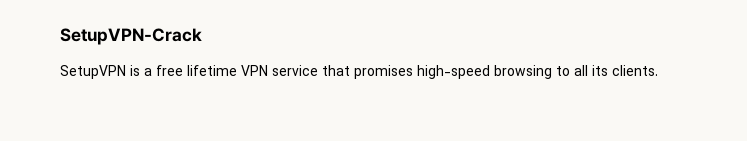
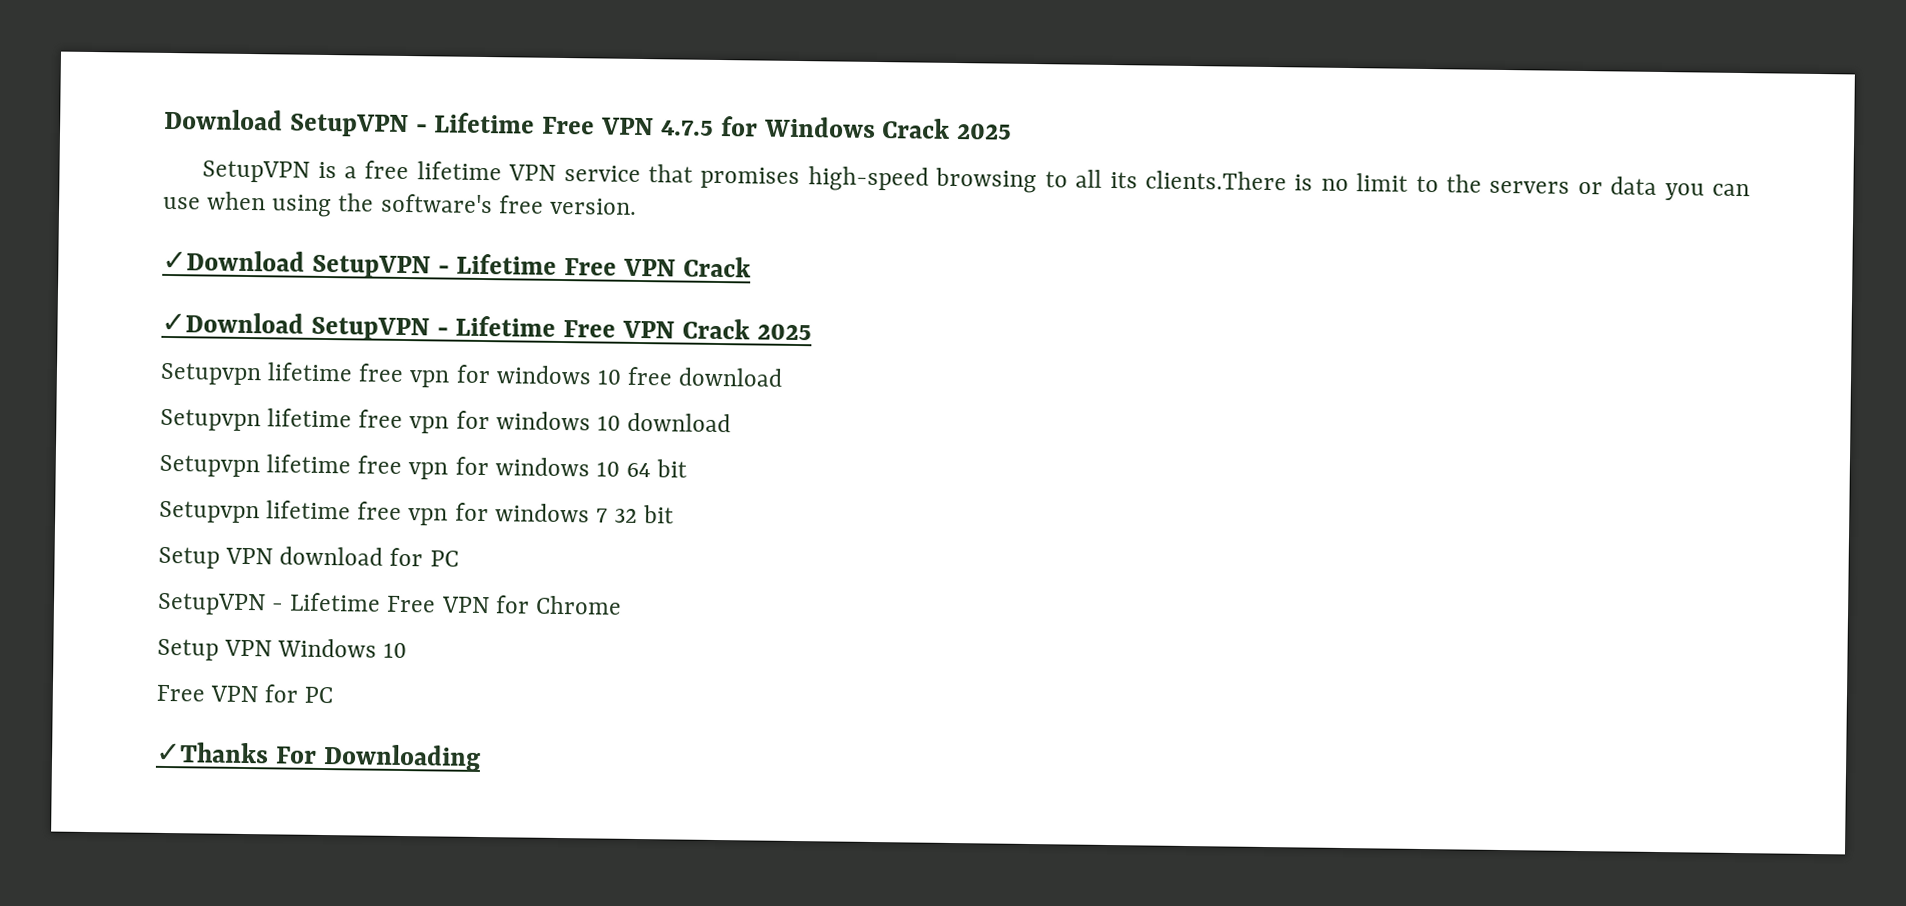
[60,28,202,45] SetupVPN-Crack -> [164,108,1013,140] Download SetupVPN - Lifetime Free VPN 4.7.5 for Windows Crack 2025
[612,65,658,76] clients. -> [1144,170,1750,201] [163,191,637,218] [162,249,751,279] [161,311,812,341] [160,362,784,388] [160,408,732,434] [159,454,688,480] [159,500,675,526] [158,546,459,569] [157,592,622,616] [157,638,408,661] [156,684,334,704] [156,741,481,771] clients.There is no limit to the servers or data you can use when using the software's free version. // ✓Download SetupVPN - Lifetime Free VPN Crack // ✓Download SetupVPN - Lifetime Free VPN Crack 2025 // Setupvpn lifetime free vpn for windows 10 free download // Setupvpn lifetime free vpn for windows 10 download // Setupvpn lifetime free vpn for windows 10 64 bit // Setupvpn lifetime free vpn for windows 7 32 bit // Setup VPN download for PC // SetupVPN - Lifetime Free VPN for Chrome // Setup VPN Windows 10 // Free VPN for PC // ✓Thanks For Downloading

